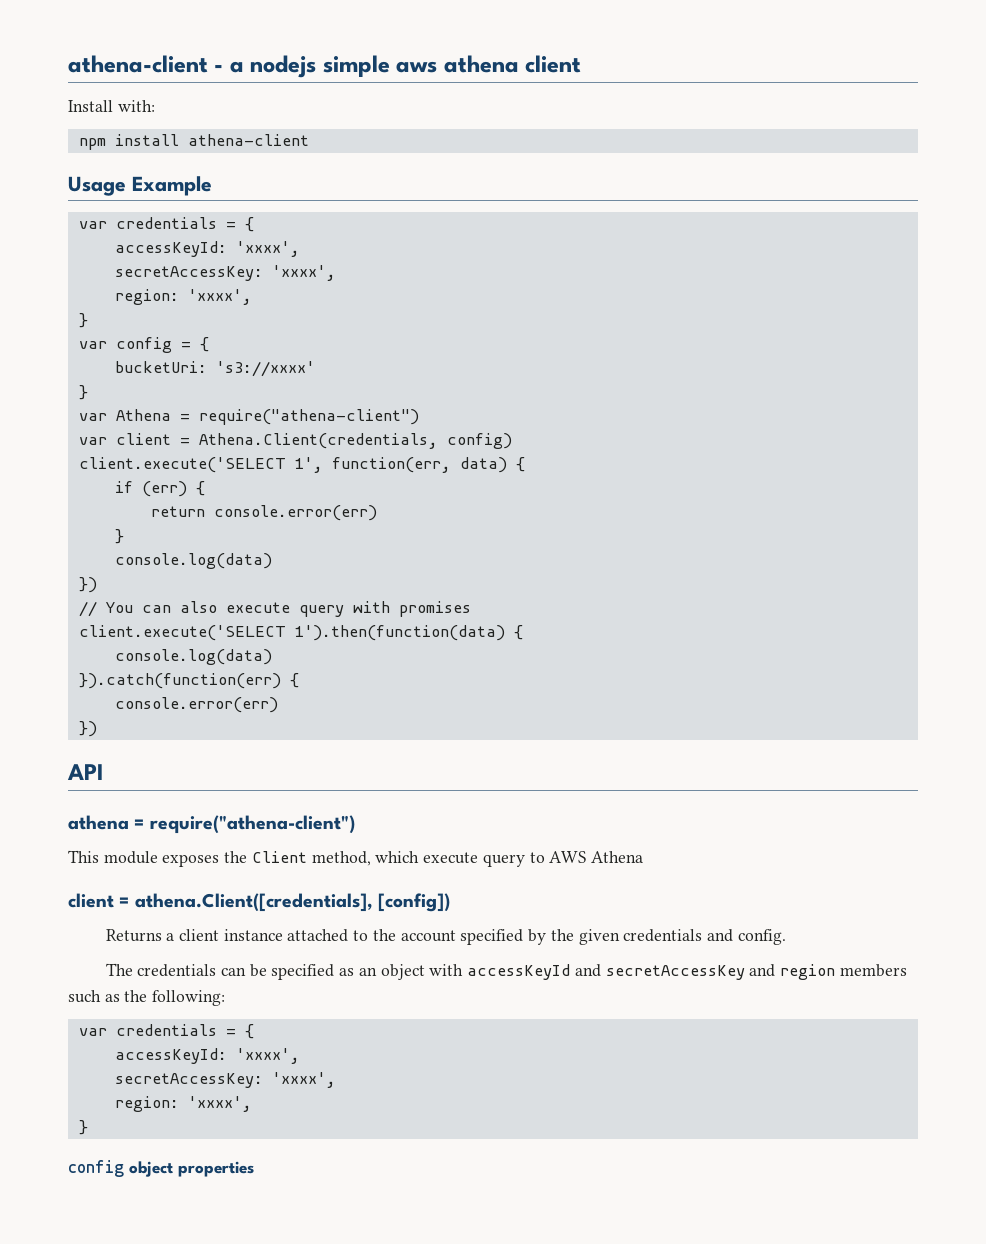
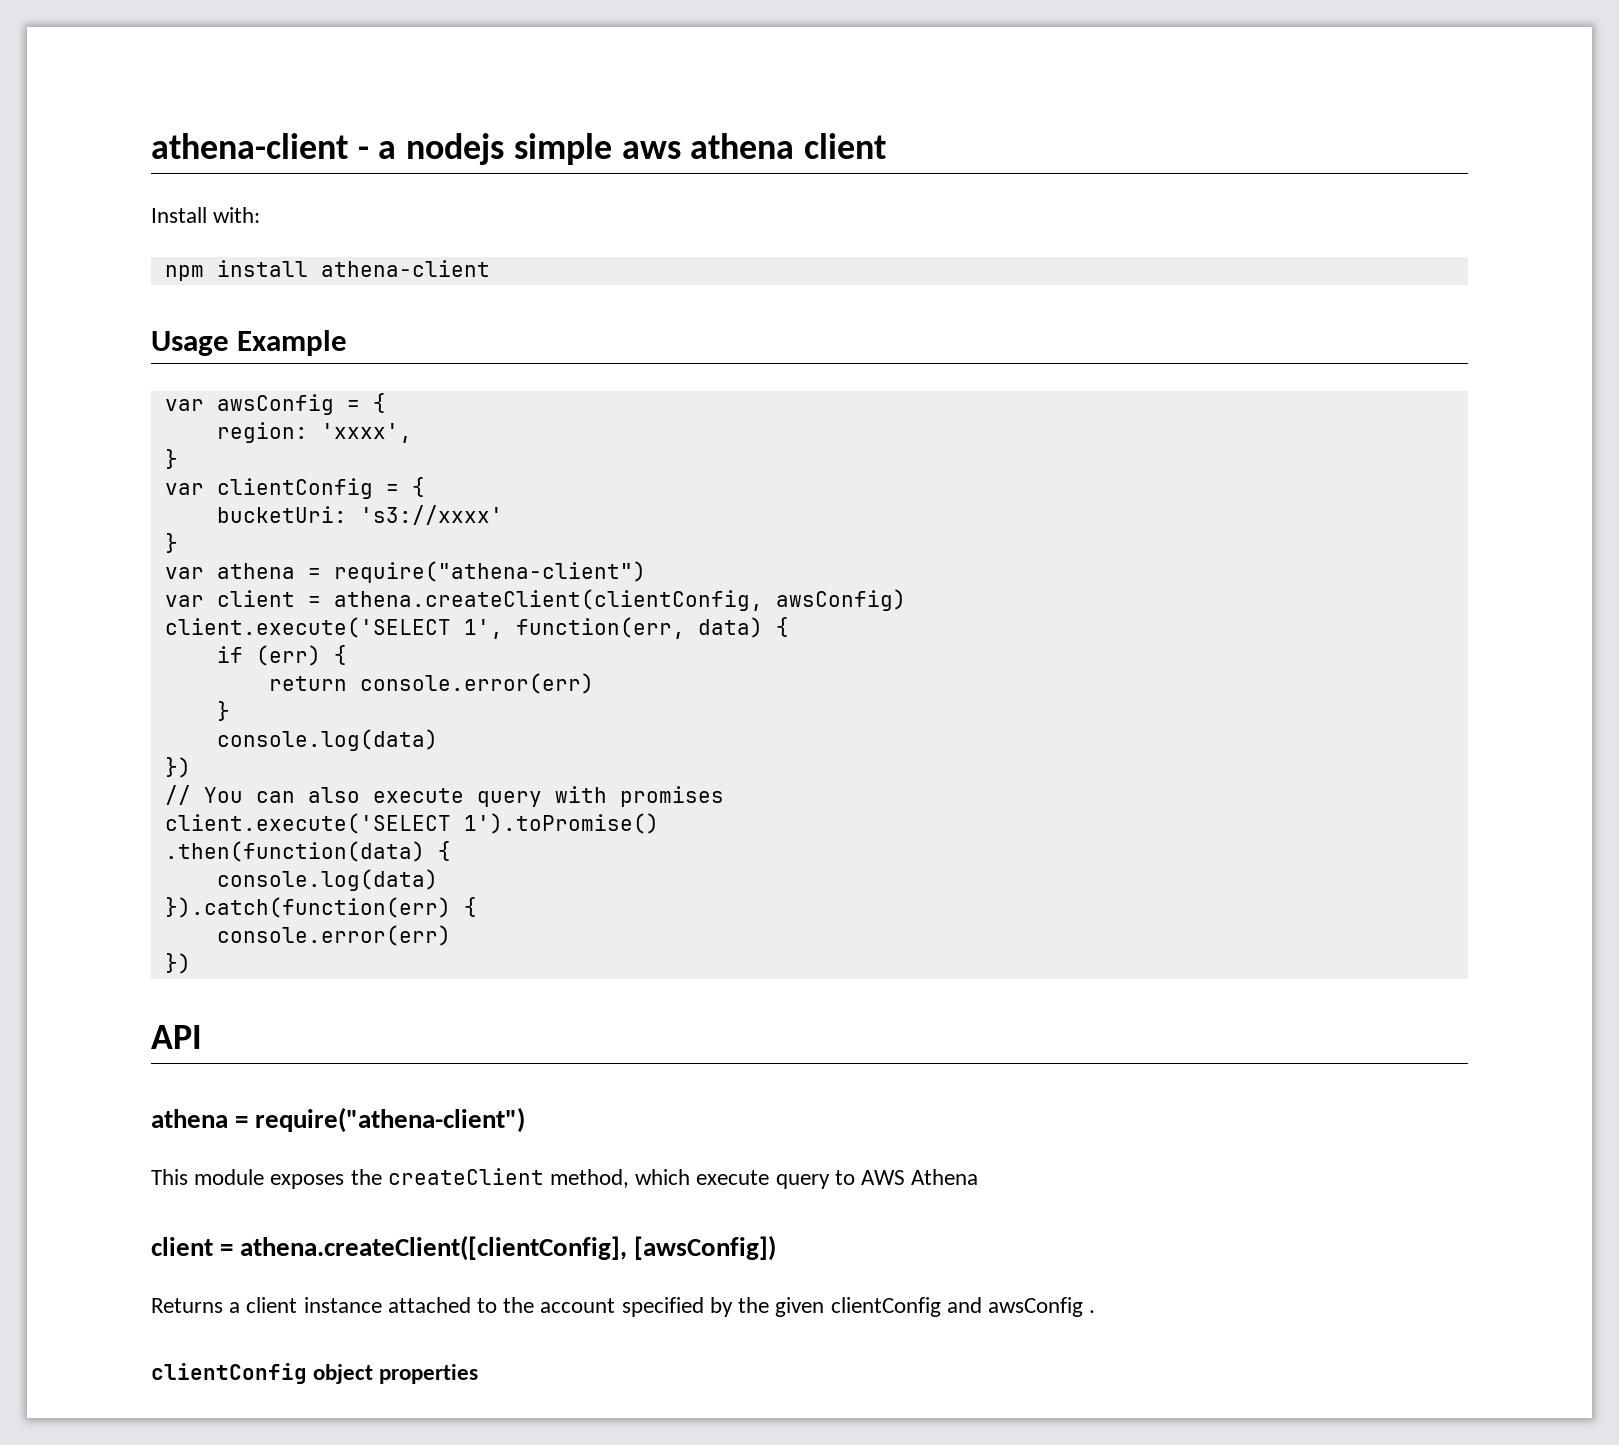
[115,217,254,232] [114,241,300,257] [114,265,336,281] credentials = { // accessKeyId: 'xxxx', // secretAccessKey: 'xxxx', -> [216,393,386,415] awsConfig = {
[115,337,172,353] config -> [216,478,373,499] clientConfig
[115,409,171,421] Athena -> [216,563,295,579] athena
[198,433,512,449] Athena.Client(credentials, config) -> [333,589,906,611] athena.createClient(clientConfig, awsConfig)
[294,625,505,641] 1').then(function(data) -> [463,813,659,834] [164,841,425,862] 1').toPromise() // .then(function(data)
[251,851,307,863] Client -> [387,1168,544,1185] createClient
[134,893,450,912] athena.Client([credentials], [config]) -> [240,1235,777,1261] athena.createClient([clientConfig], [awsConfig])
[623,929,786,945] [105,963,907,980] [68,990,226,1006] [78,1024,254,1039] [114,1048,300,1064] [114,1072,336,1088] [114,1096,252,1112] [78,1120,88,1135] [68,1160,124,1177] credentials and config. // The credentials can be specified as an object with accessKeyId and secretAccessKey and region members such as the following: // var credentials = { // accessKeyId: 'xxxx', // secretAccessKey: 'xxxx', // region: 'xxxx', // } // config -> [830,1297,1096,1317] [151,1363,307,1384] clientConfig and awsConfig . // clientConfig

